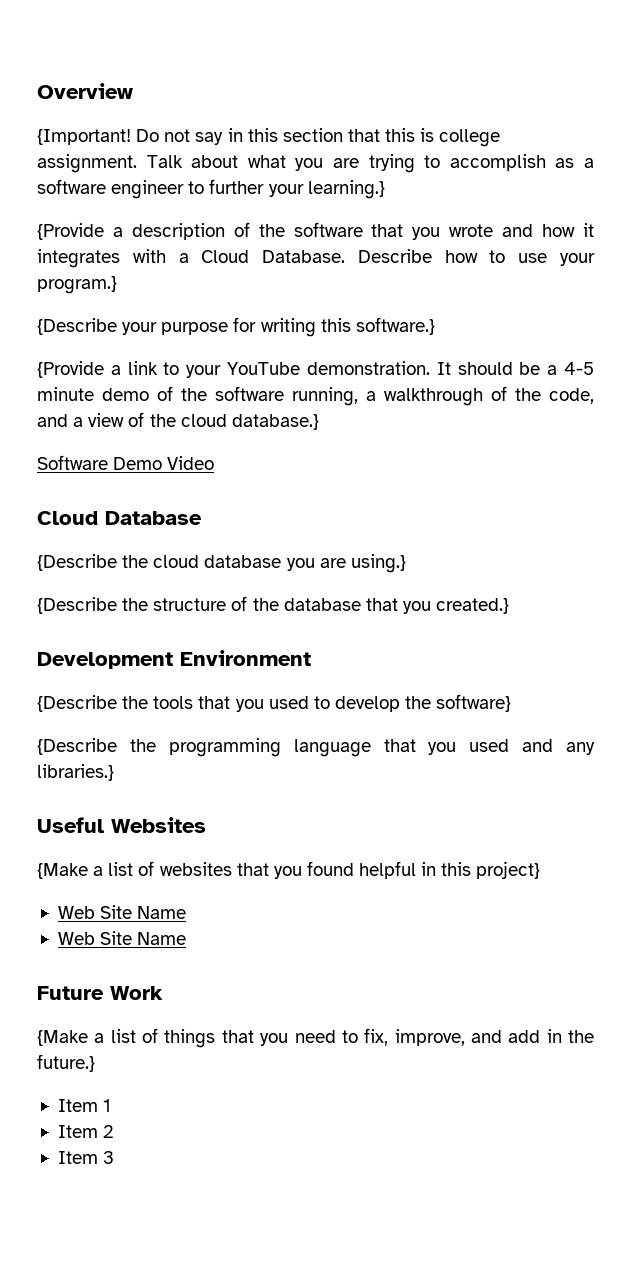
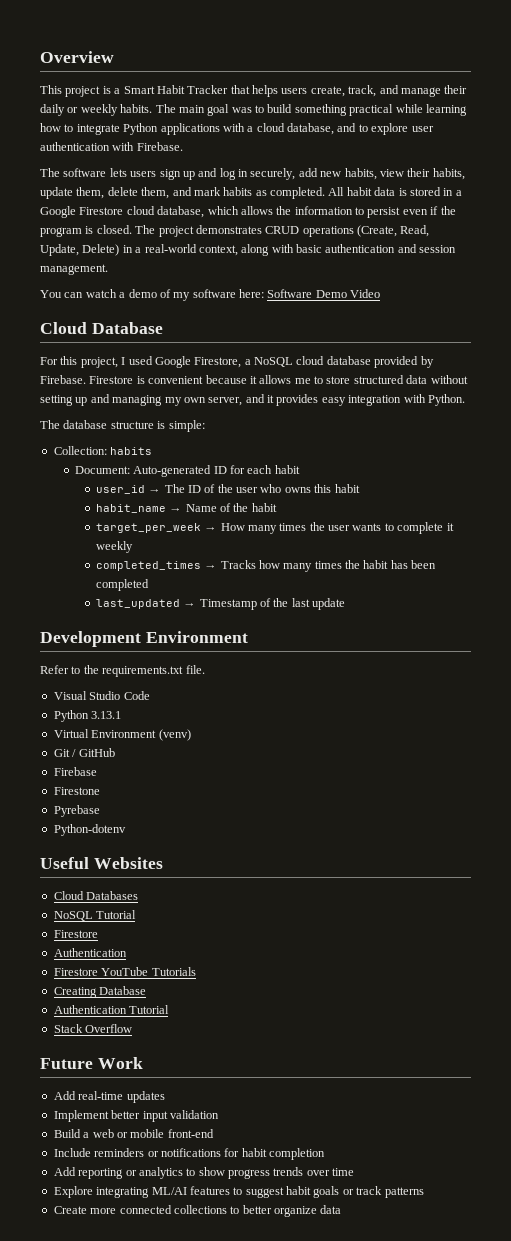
[37,128,501,147] [37,154,595,173] [37,179,385,199] [37,222,594,240] [37,249,595,268] [37,276,117,294] [37,317,435,337] [37,361,594,378] [37,386,594,406] [37,412,319,430] {Important! Do not say in this section that this is college assignment. Talk about what you are trying to accomplish as a software engineer to further your learning.} // {Provide a description of the software that you wrote and how it integrates with a Cloud Database. Describe how to use your program.} // {Describe your purpose for writing this software.} // {Provide a link to your YouTube demonstration. It should be a 4-5 minute demo of the software running, a walkthrough of the code, and a view of the cloud database.} // -> [40,85,468,97] [40,104,467,116] [40,123,434,135] [40,142,183,151] [40,168,465,180] [40,187,462,199] [40,206,456,218] [40,225,430,237] [40,244,457,256] [40,264,108,275] [40,289,264,301] This project is a Smart Habit Tracker that helps users create, track, and manage their daily or weekly habits. The main goal was to build something practical while learning how to integrate Python applications with a cloud database, and to explore user authentication with Firebase. // The software lets users sign up and log in securely, add new habits, view their habits, update them, delete them, and mark habits as completed. All habit data is stored in a Google Firestore cloud database, which allows the information to persist even if the program is closed. The project demonstrates CRUD operations (Create, Read, Update, Delete) in a real-world context, along with basic authentication and session management. // You can watch a demo of my software here:
[37,554,406,573] [37,596,510,614] [37,650,311,669] [37,694,512,712] [37,738,595,757] [37,764,114,781] [37,817,206,833] [37,861,541,879] [57,905,187,919] [57,931,187,945] [37,986,163,1000] [37,1028,594,1048] [37,1054,95,1072] [57,1099,112,1112] [57,1125,114,1138] [57,1151,115,1164] {Describe the cloud database you are using.} // {Describe the structure of the database that you created.} // Development Environment // {Describe the tools that you used to develop the software} // {Describe the programming language that you used and any libraries.} // Useful Websites // {Make a list of websites that you found helpful in this project} // Web Site Name // Web Site Name // Future Work // {Make a list of things that you need to fix, improve, and add in the future.} // Item 1 // Item 2 // Item 3 -> [40,356,434,368] [40,375,468,384] [40,394,465,406] [40,420,205,432] [53,446,153,455] [74,465,300,477] [95,484,360,494] [95,503,277,513] [95,522,454,534] [95,541,133,553] [95,560,437,572] [95,579,149,591] [95,598,346,610] [40,631,248,647] [40,665,205,677] [53,691,150,700] [53,710,122,722] [53,729,191,741] [53,748,115,757] [53,767,97,776] [53,787,100,795] [53,805,100,817] [53,824,126,836] [40,857,163,869] [53,891,139,900] [53,910,137,921] [53,930,98,938] [53,948,127,957] [53,967,196,976] [53,986,147,998] [53,1005,170,1014] [53,1024,133,1033] [40,1057,143,1069] [53,1091,165,1103] [53,1110,219,1122] [53,1129,214,1138] [53,1148,325,1160] [53,1167,355,1179] [53,1186,424,1198] [53,1205,342,1217] For this project, I used Google Firestore, a NoSQL cloud database provided by Firebase. Firestore is convenient because it allows me to store structured data without setting up and managing my own server, and it provides easy integration with Python. // The database structure is simple: // Collection: habits // Document: Auto-generated ID for each habit // user_id → The ID of the user who owns this habit // habit_name → Name of the habit // target_per_week → How many times the user wants to complete it weekly // completed_times → Tracks how many times the habit has been completed // last_updated → Timestamp of the last update // Development Environment // Refer to the requirements.txt file. // Visual Studio Code // Python 3.13.1 // Virtual Environment (venv) // Git / GitHub // Firebase // Firestone // Pyrebase // Python-dotenv // Useful Websites // Cloud Databases // NoSQL Tutorial // Firestore // Authentication // Firestore YouTube Tutorials // Creating Database // Authentication Tutorial // Stack Overflow // Future Work // Add real-time updates // Implement better input validation // Build a web or mobile front-end // Include reminders or notifications for habit completion // Add reporting or analytics to show progress trends over time // Explore integrating ML/AI features to suggest habit goals or track patterns // Create more connected collections to better organize data

